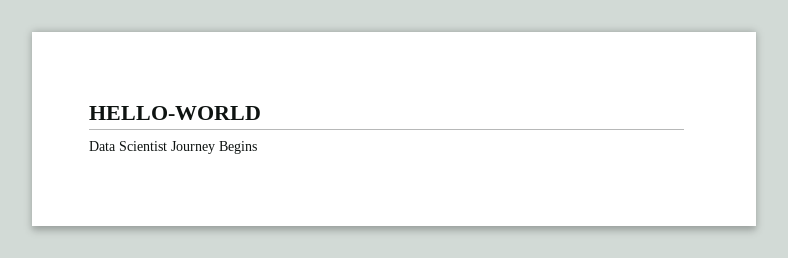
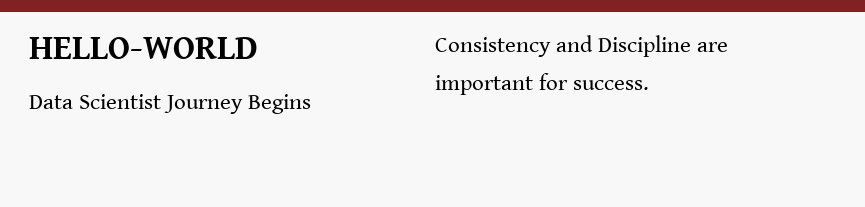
(257, 147) none -> [435,35,729,57] [435,73,650,95] Consistency and Discipline are important for success.

